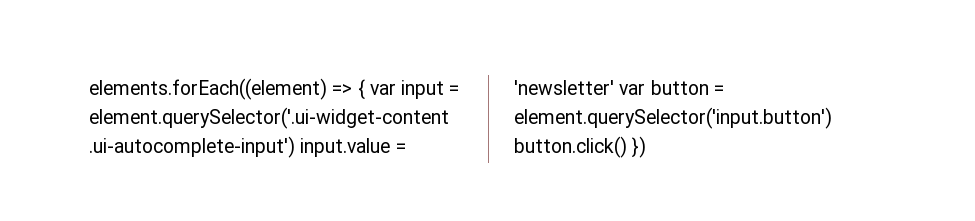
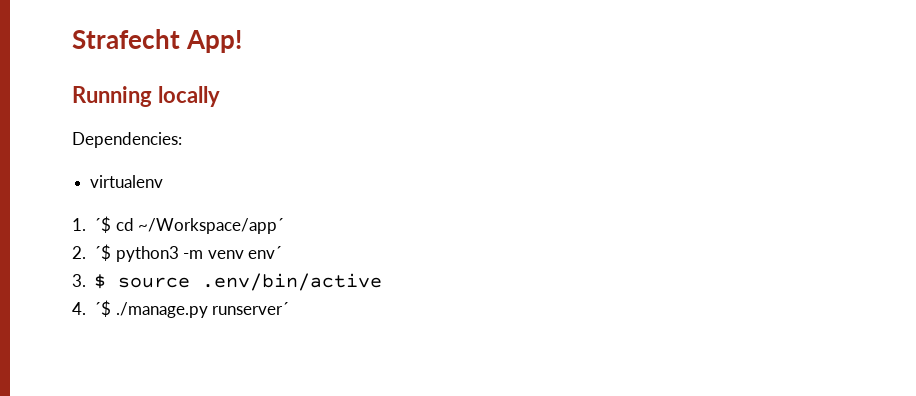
[89,78,460,100] [89,107,449,129] [89,136,406,158] [514,80,724,95] [514,107,832,129] [514,136,647,158] elements.forEach((element) => { var input = element.querySelector('.ui-widget-content .ui-autocomplete-input') input.value = 'newsletter' var button = element.querySelector('input.button') button.click() }) -> [72,29,243,53] [72,86,220,107] [72,132,182,148] [90,175,164,188] [72,216,285,234] [72,244,283,262] [72,273,383,291] [72,300,290,318] Strafecht App! // Running locally // Dependencies: // virtualenv // 1. ´$ cd ~/Workspace/app´ // 2. ´$ python3 -m venv env´ // 3. $ source .env/bin/active // 4. ´$ ./manage.py runserver´

